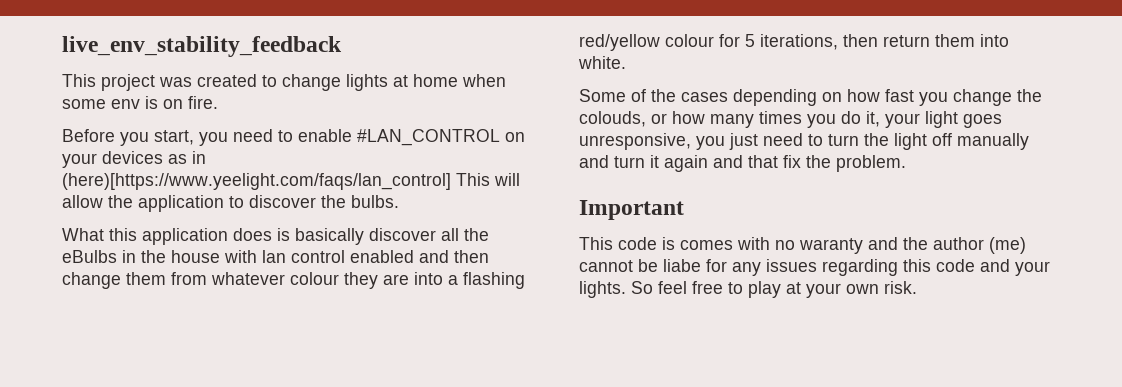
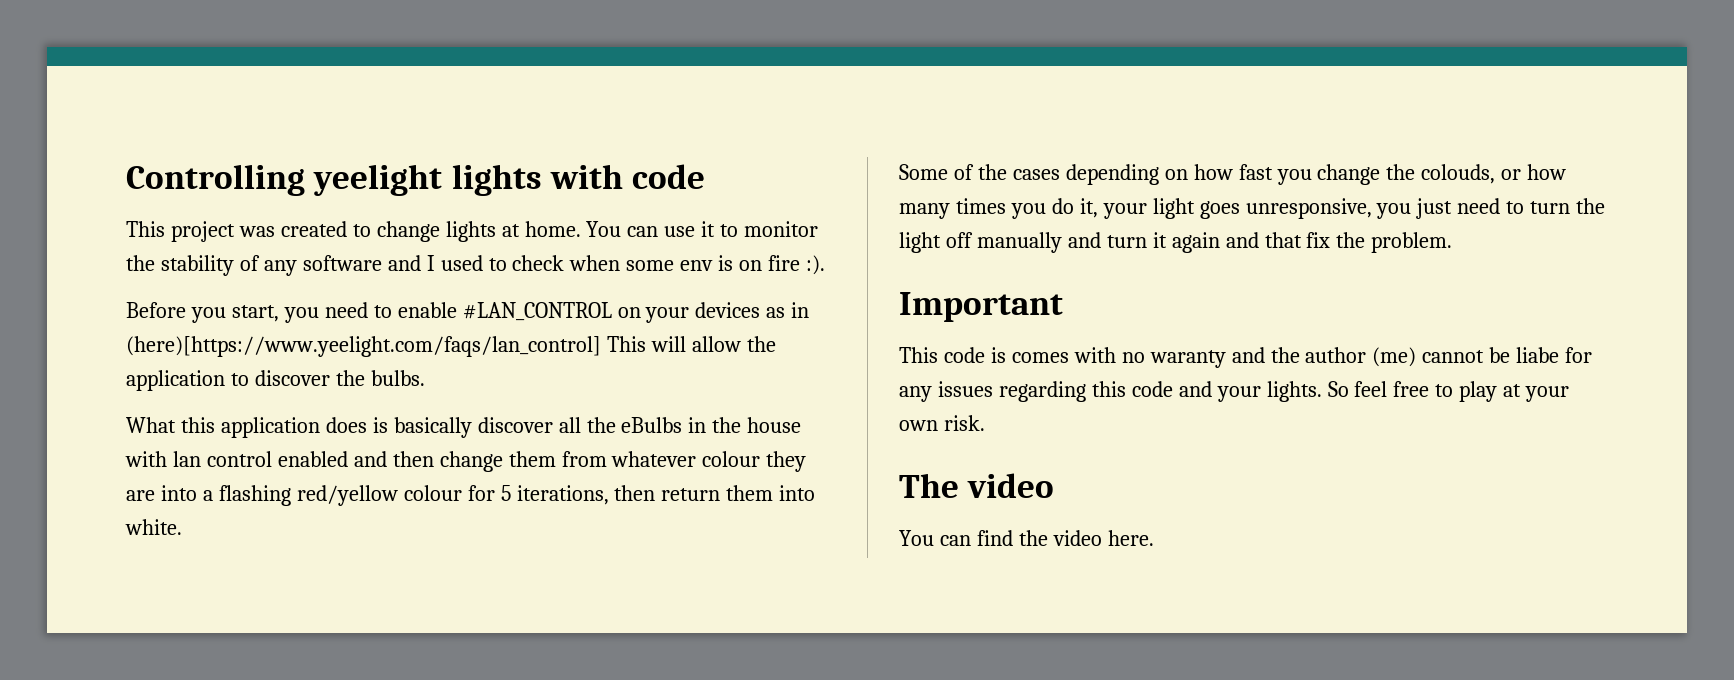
[62,36,342,57] live_env_stability_feedback -> [126,164,706,196] Controlling yeelight lights with code
[413,74,458,87] home -> [524,221,819,237] [126,255,565,276] home. You can use it to monitor the stability of any software and I used to check
[188,96,218,109] fire. -> [768,255,826,275] fire :).
(917, 287) none -> [899,473,1055,498] [899,530,1154,546] // The video // You can find the video here.

